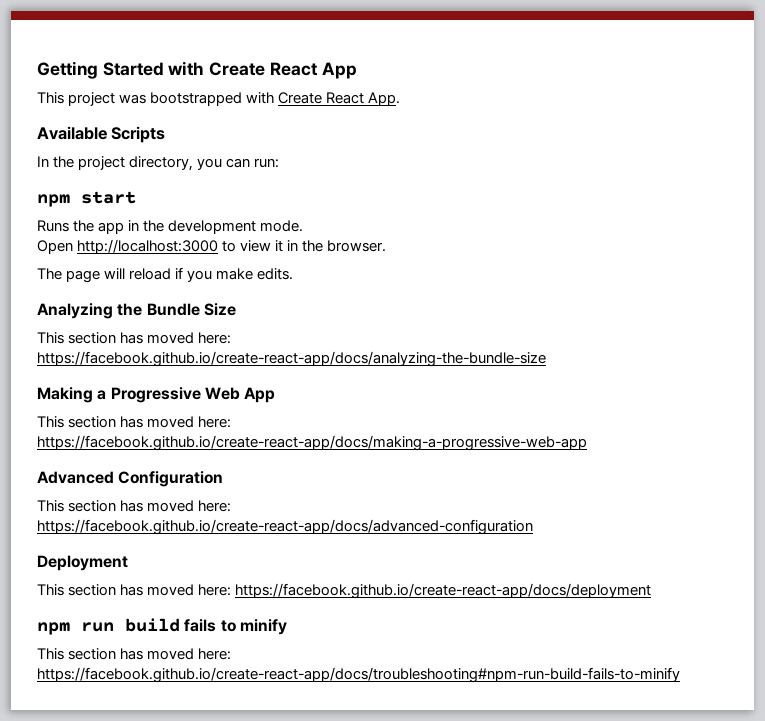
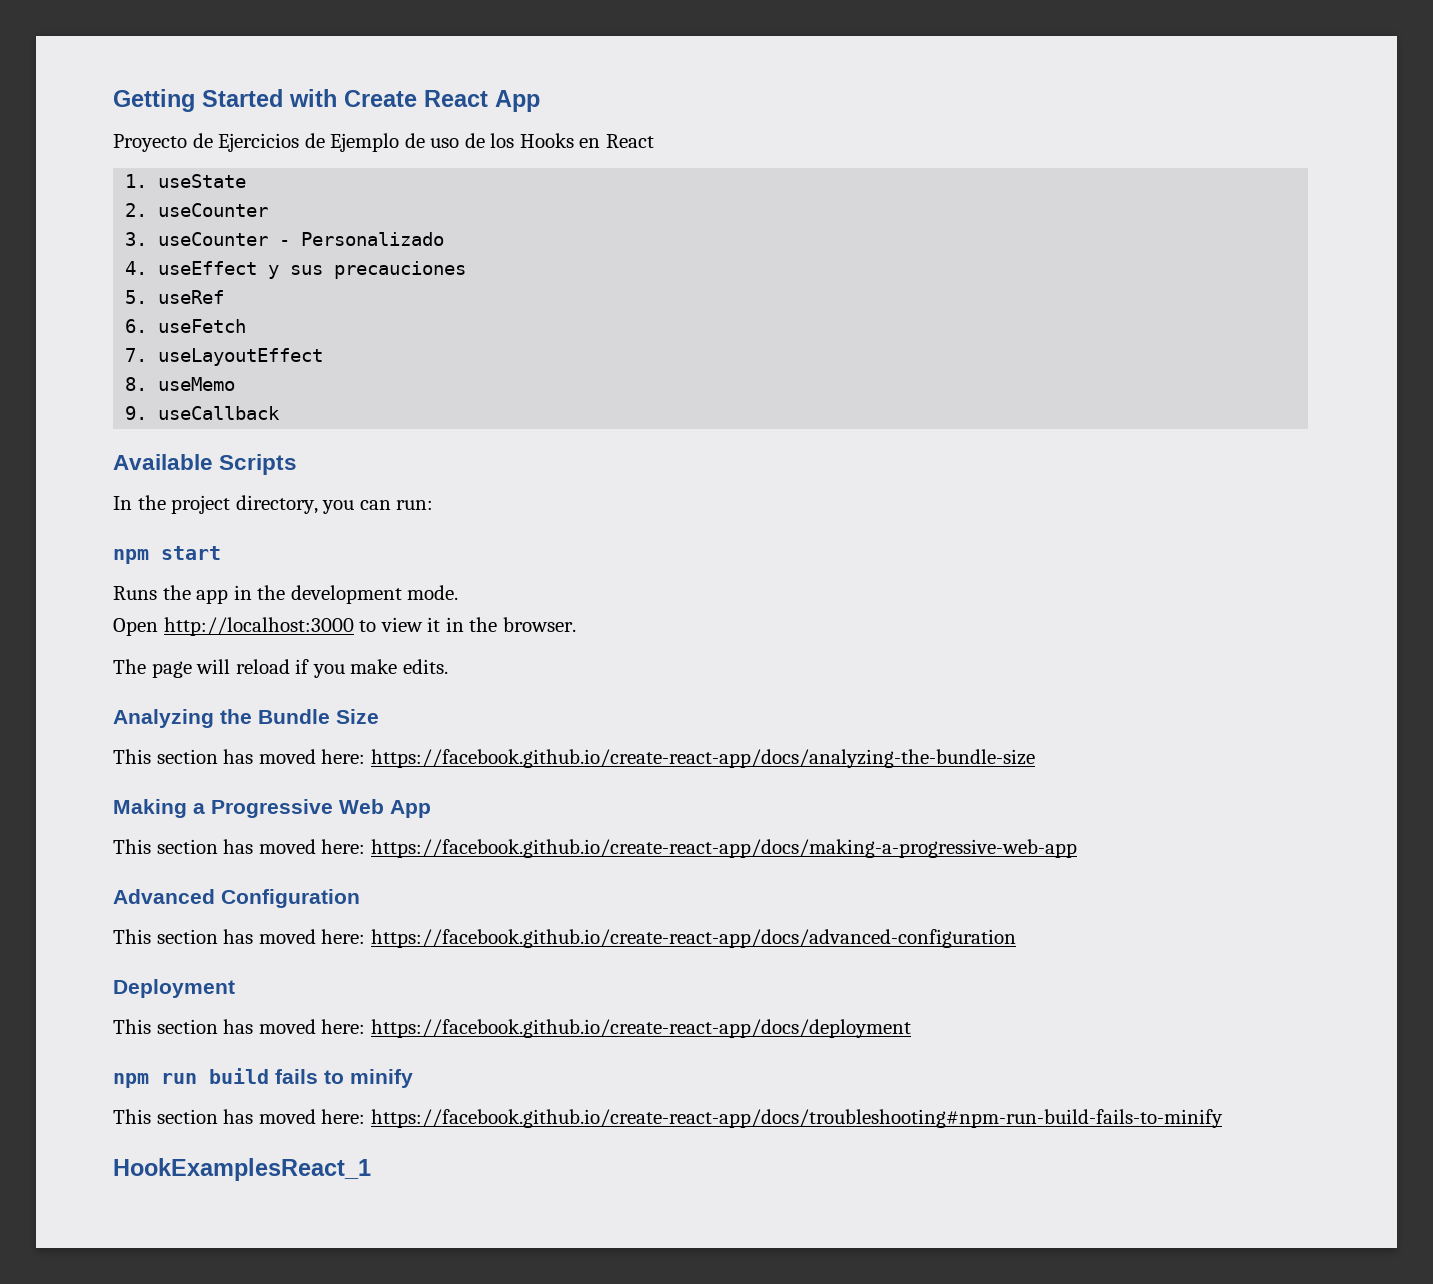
[37,92,401,106] This project was bootstrapped with Create React App. -> [113,133,654,152] [125,174,247,188] [125,203,269,217] [125,232,445,246] [125,261,467,279] [125,290,225,304] [125,319,247,333] [125,348,324,366] [125,377,236,391] [125,406,281,420] Proyecto de Ejercicios de Ejemplo de uso de los Hooks en React // 1. useState // 2. useCounter // 3. useCounter - Personalizado // 4. useEffect y sus precauciones // 5. useRef // 6. useFetch // 7. useLayoutEffect // 8. useMemo // 9. useCallback
(680, 675) none -> [113,1158,371,1181] // HookExamplesReact_1

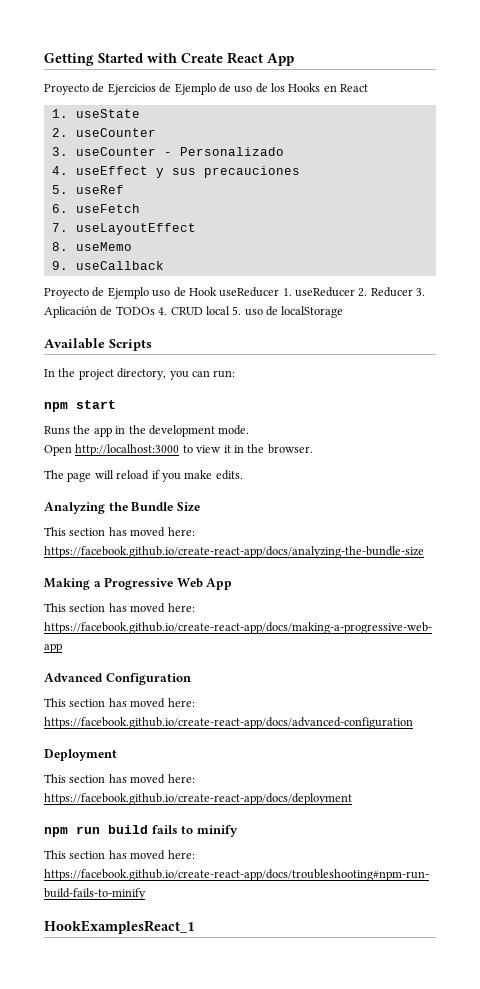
(281, 413) none -> [44,287,426,299] [44,306,344,318] // Proyecto de Ejemplo uso de Hook useReducer 1. useReducer 2. Reducer 3. Aplicación de TODOs 4. CRUD local 5. uso de localStorage

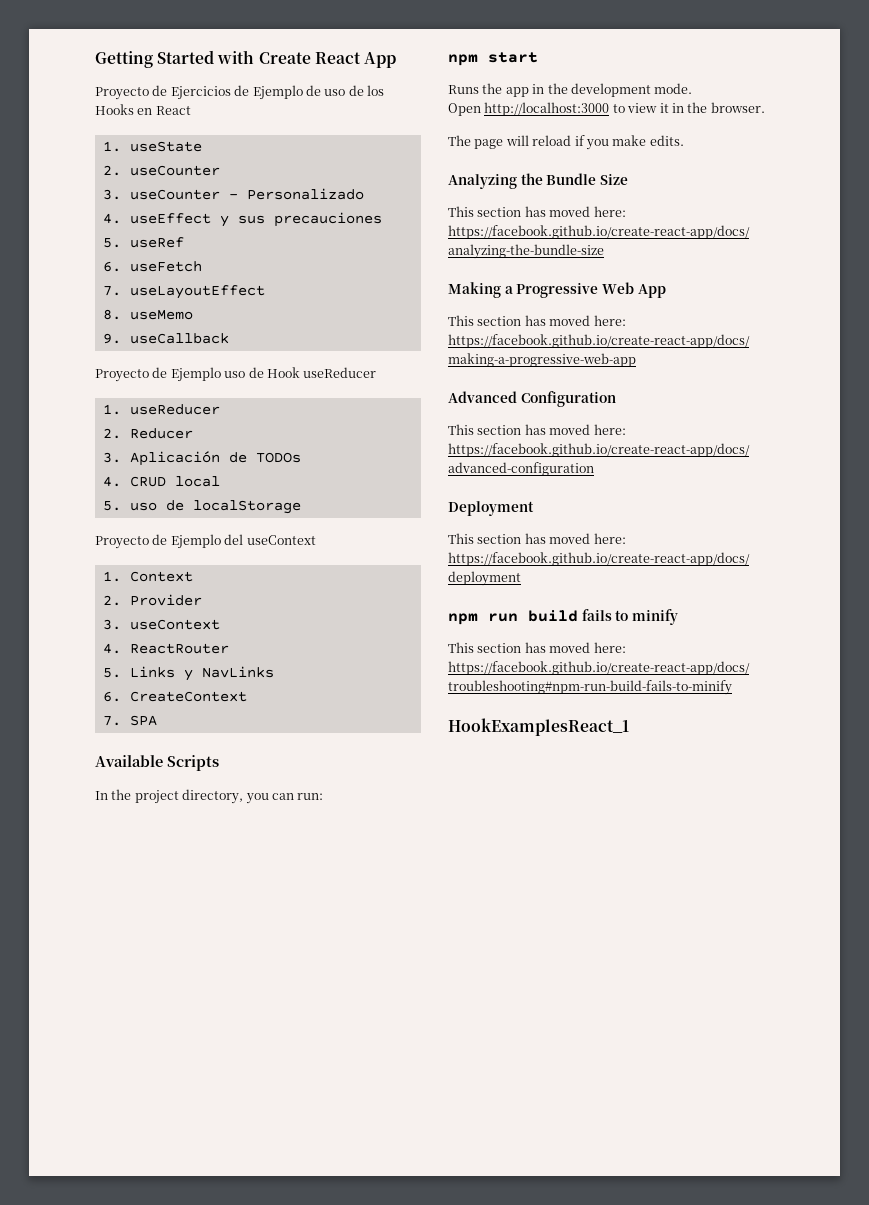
(280, 292) none -> (377, 372) //
(355, 292) none -> (220, 409) //
(413, 292) none -> (193, 433) //
(155, 310) none -> (301, 457) //
(230, 310) none -> (220, 481) //
(344, 312) none -> [95,534,316,549] [102,571,193,582] [102,594,202,606] [102,619,220,630] [102,643,229,654] [102,666,274,681] [102,691,247,702] [102,715,157,726] // Proyecto de Ejemplo del useContext // 1. Context // 2. Provider // 3. useContext // 4. ReactRouter // 5. Links y NavLinks // 6. CreateContext // 7. SPA

